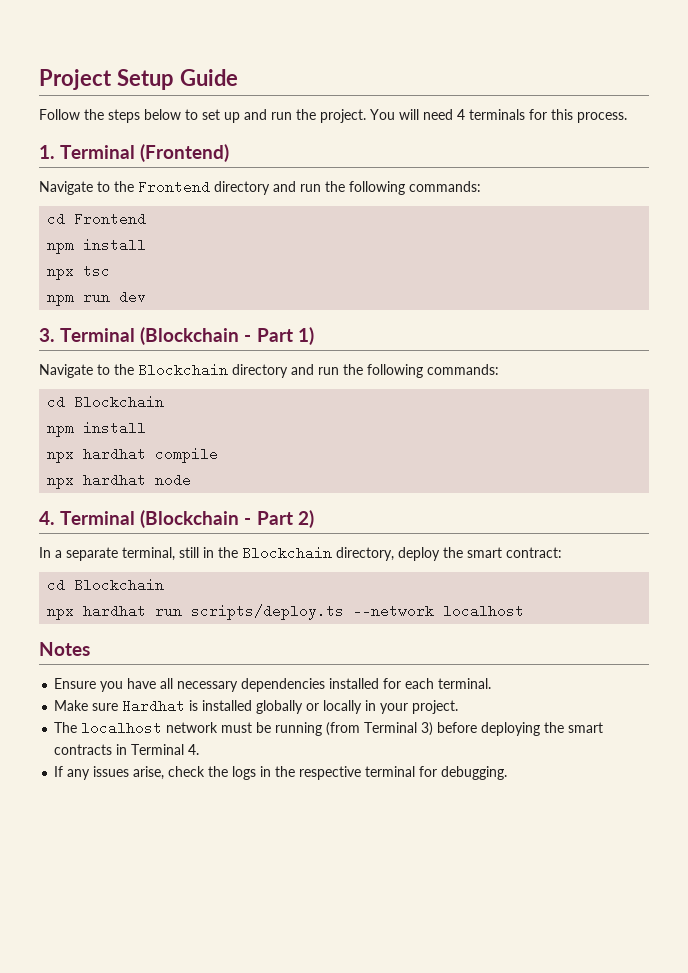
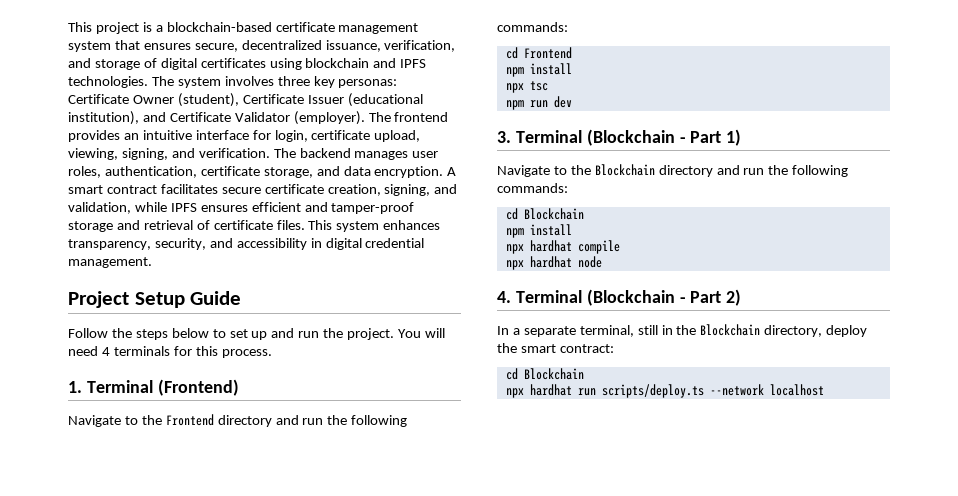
(39, 79) none -> [68,22,419,34] [68,40,456,52] [68,58,427,70] [68,76,398,88] [68,93,423,107] [68,111,449,125] [68,130,421,142] [68,148,439,160] [68,166,457,178] [68,184,458,196] [68,202,415,214] [68,220,441,232] [68,238,425,250] [68,257,152,268] This project is a blockchain-based certificate management system that ensures secure, decentralized issuance, verification, and storage of digital certificates using blockchain and IPFS technologies. The system involves three key personas: Certificate Owner (student), Certificate Issuer (educational institution), and Certificate Validator (employer). The frontend provides an intuitive interface for login, certificate upload, viewing, signing, and verification. The backend manages user roles, authentication, certificate storage, and data encryption. A smart contract facilitates secure certificate creation, signing, and validation, while IPFS ensures efficient and tamper-proof storage and retrieval of certificate files. This system enhances transparency, security, and accessibility in digital credential management. //
[39,642,90,656] [54,678,492,692] [54,699,459,714] [54,721,604,736] [54,744,200,755] [54,766,508,780] // Notes // Ensure you have all necessary dependencies installed for each terminal. // Make sure Hardhat is installed globally or locally in your project. // The localhost network must be running (from Terminal 3) before deploying the smart contracts in Terminal 4. // If any issues arise, check the logs in the respective terminal for debugging. -> (824, 390) none

